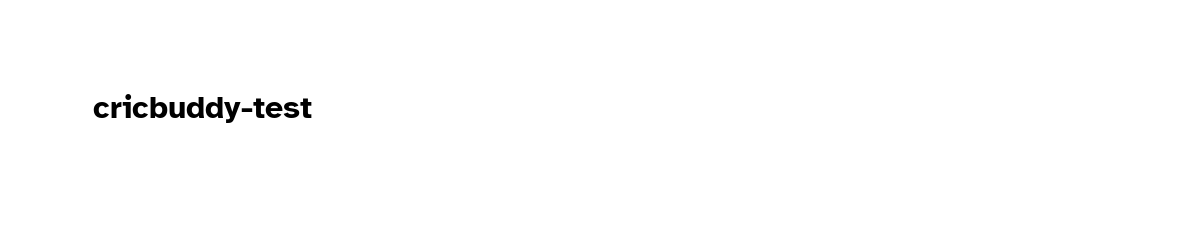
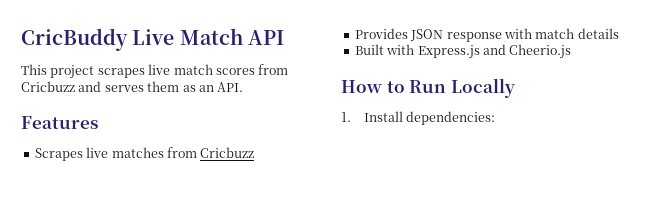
[93,94,312,123] cricbuddy-test -> [21,28,284,51] [21,64,289,79] [21,81,244,92] [21,116,98,129] [34,147,255,161] [354,28,619,42] [354,44,572,59] [341,78,515,98] [341,111,496,125] CricBuddy Live Match API // This project scrapes live match scores from Cricbuzz and serves them as an API. // Features // Scrapes live matches from Cricbuzz // Provides JSON response with match details // Built with Express.js and Cheerio.js // How to Run Locally // 1. Install dependencies:

